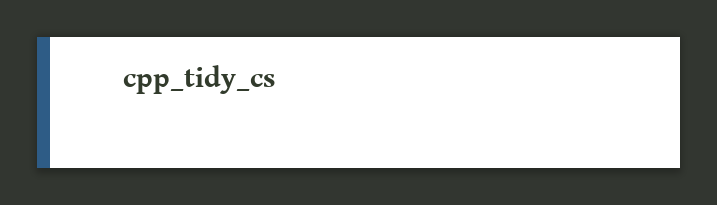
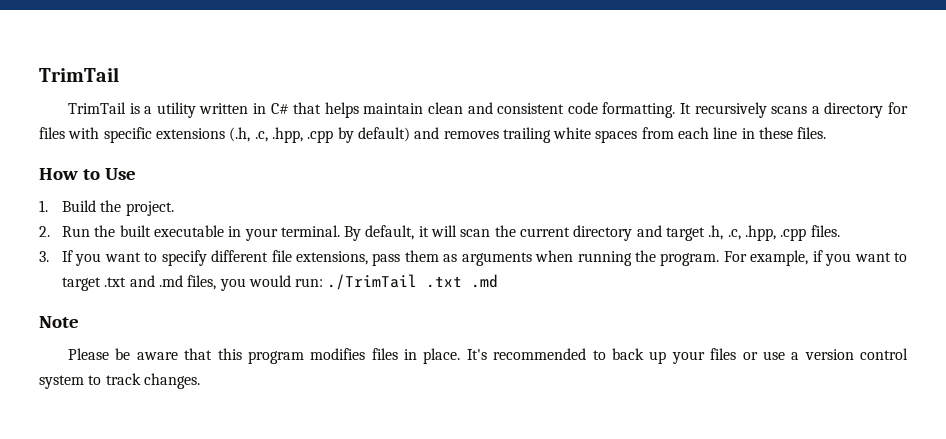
[123,65,275,94] cpp_tidy_cs -> [39,67,119,82] [68,102,908,118] [39,127,827,143] [39,168,136,180] [39,200,174,216] [39,225,840,241] [39,250,907,266] [61,274,499,291] [39,316,79,328] [68,348,908,364] [39,373,200,389] TrimTail // TrimTail is a utility written in C# that helps maintain clean and consistent code formatting. It recursively scans a directory for files with specific extensions (.h, .c, .hpp, .cpp by default) and removes trailing white spaces from each line in these files. // How to Use // 1. Build the project. // 2. Run the built executable in your terminal. By default, it will scan the current directory and target .h, .c, .hpp, .cpp files. // 3. If you want to specify different file extensions, pass them as arguments when running the program. For example, if you want to target .txt and .md files, you would run: ./TrimTail .txt .md // Note // Please be aware that this program modifies files in place. It's recommended to back up your files or use a version control system to track changes.

